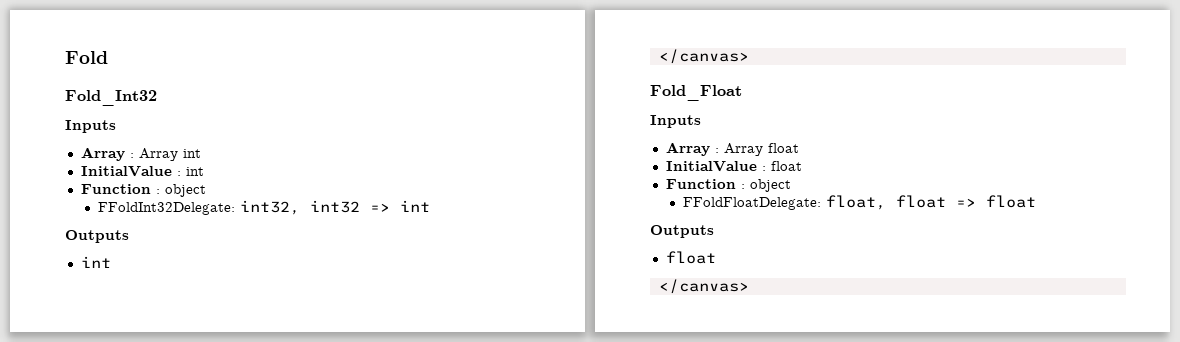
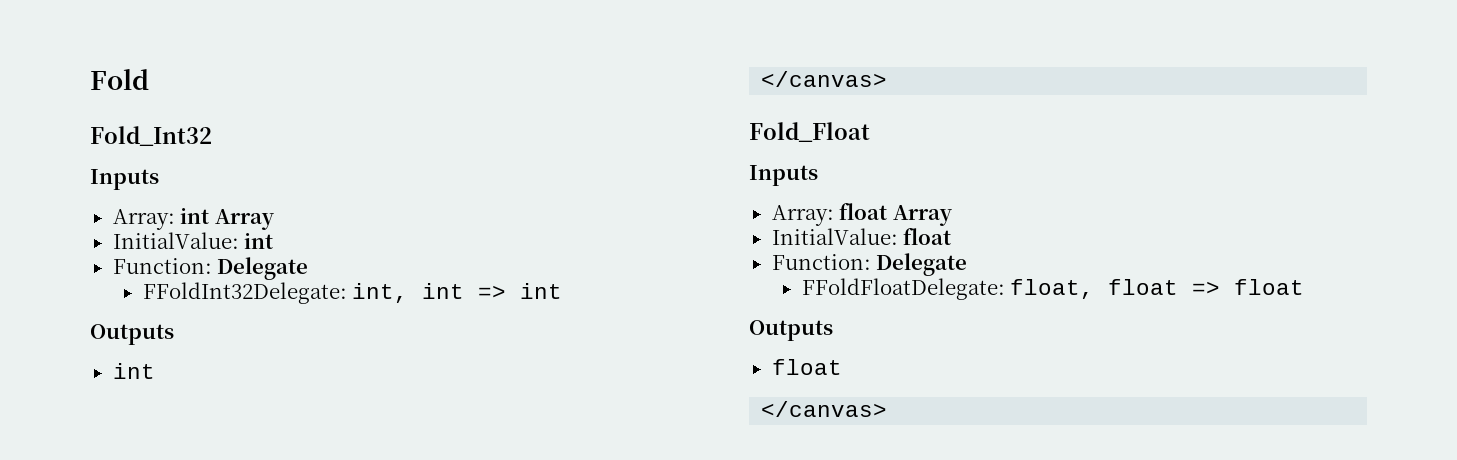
[80,147,201,161] [80,166,204,177] [80,184,206,197] Array : Array int // InitialValue : int // Function : object -> [112,208,274,230] [112,232,274,249] [112,257,309,280] Array: int Array // InitialValue: int // Function: Delegate
[239,200,360,215] int32, int32 -> [352,283,465,303] int, int
[665,142,799,156] [665,161,802,172] [665,179,791,192] Array : Array float // InitialValue : float // Function : object -> [771,203,952,226] [771,228,952,245] [771,253,968,276] Array: float Array // InitialValue: float // Function: Delegate

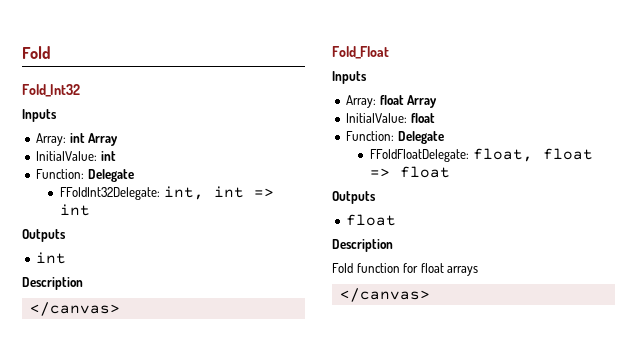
(155, 371) none -> [22,277,83,290] // Description
(842, 367) none -> [332,239,393,252] [332,263,479,276] // Description // Fold function for float arrays

